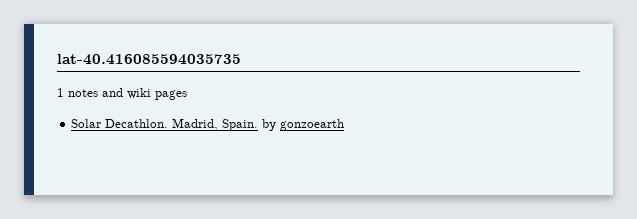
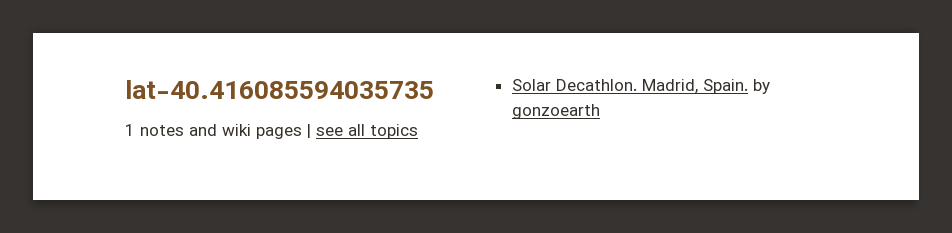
(187, 95) none -> [307,124,418,139] | see all topics

